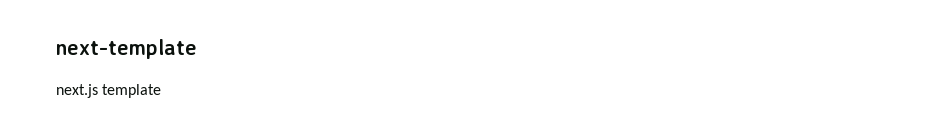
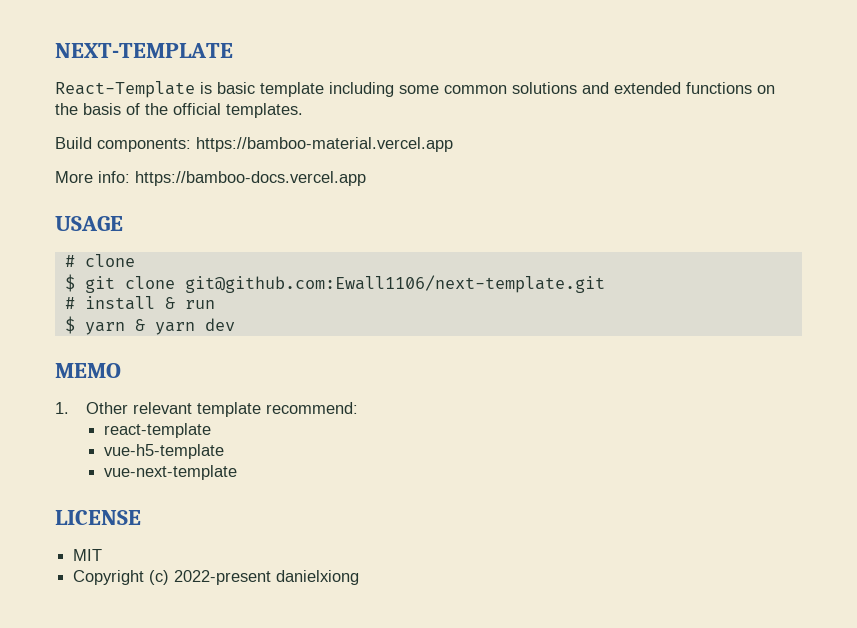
[56,39,197,59] [56,84,162,98] next-template // next.js template -> [55,43,233,58] [55,81,775,98] [55,103,303,118] [55,137,453,152] [55,171,366,186] [55,216,123,231] [64,254,135,267] [64,274,605,293] [64,296,215,310] [64,316,235,335] [55,363,121,378] [55,402,358,417] [103,423,211,438] [103,444,224,459] [103,465,237,480] [55,510,141,525] [73,549,103,561] [73,570,360,585] NEXT-TEMPLATE // React-Template is basic template including some common solutions and extended functions on the basis of the official templates. // Build components: https://bamboo-material.vercel.app // More info: https://bamboo-docs.vercel.app // USAGE // # clone // $ git clone git@github.com:Ewall1106/next-template.git // # install & run // $ yarn & yarn dev // MEMO // 1. Other relevant template recommend: // react-template // vue-h5-template // vue-next-template // LICENSE // MIT // Copyright (c) 2022-present danielxiong

